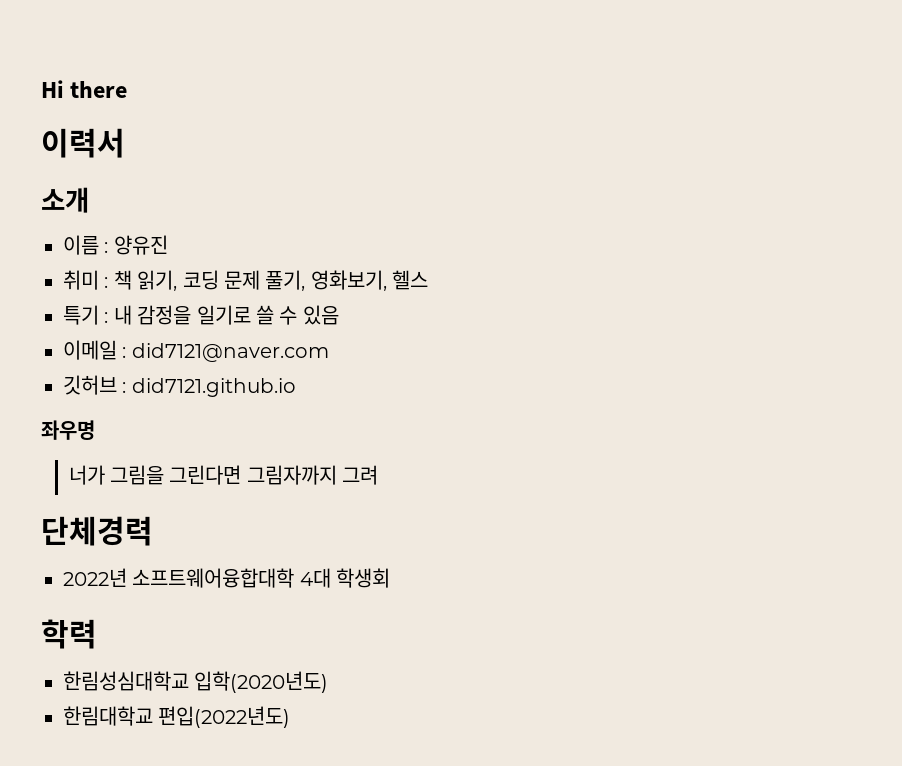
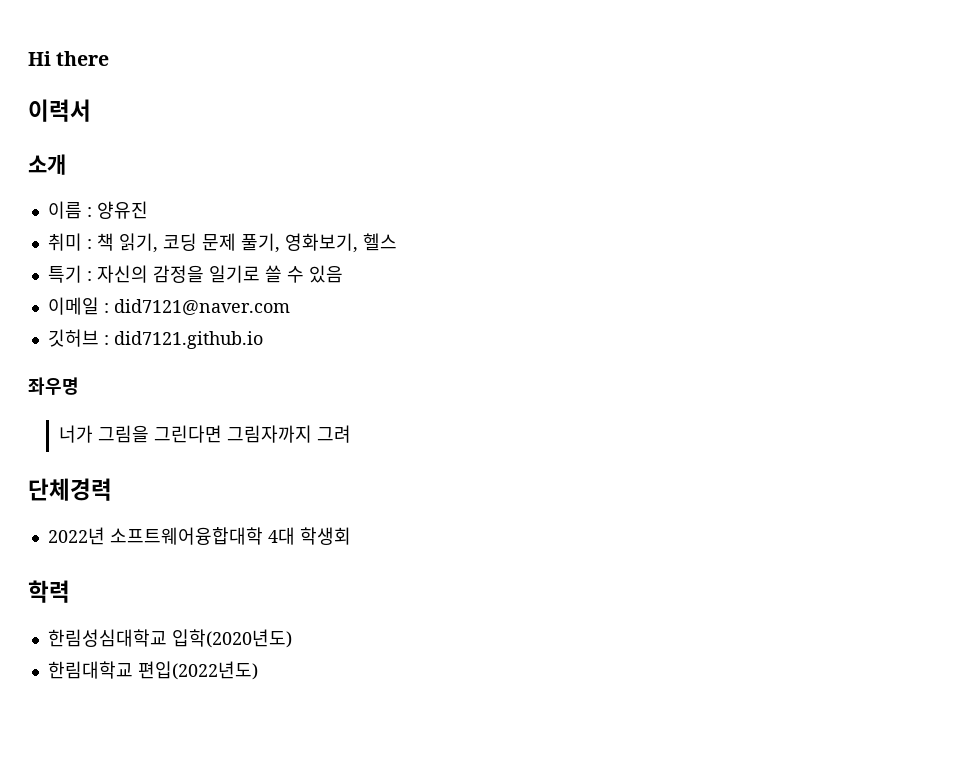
[113,305,132,325] 내 -> [96,265,148,283] 자신의

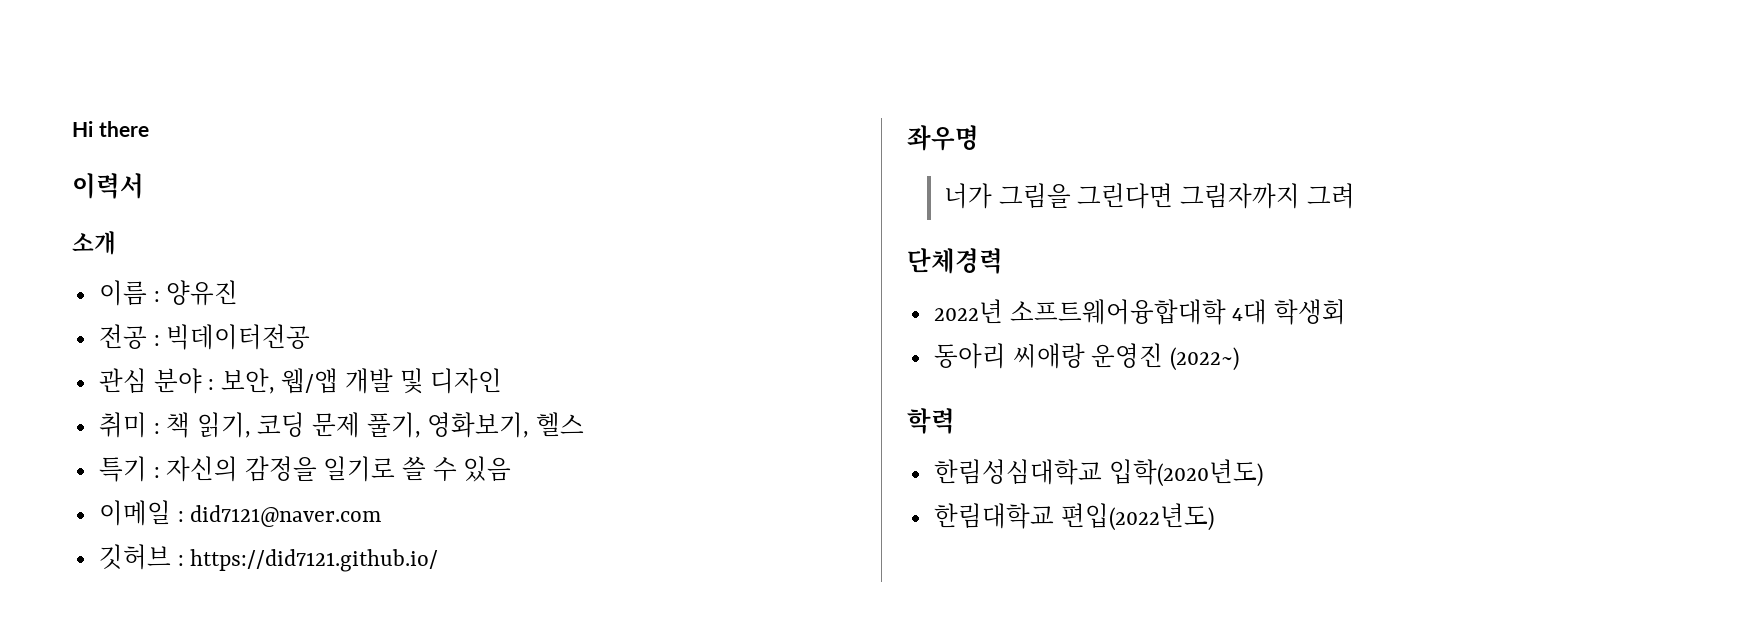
(148, 210) none -> [98,324,311,350] [98,368,503,394] // 전공 : 빅데이터전공 // 관심 분야 : 보안, 웹/앱 개발 및 디자인
[113,331,263,349] did7121.github.io -> [190,549,439,572] https://did7121.github.io/
(351, 536) none -> [933,343,1239,371] // 동아리 씨애랑 운영진 (2022~)

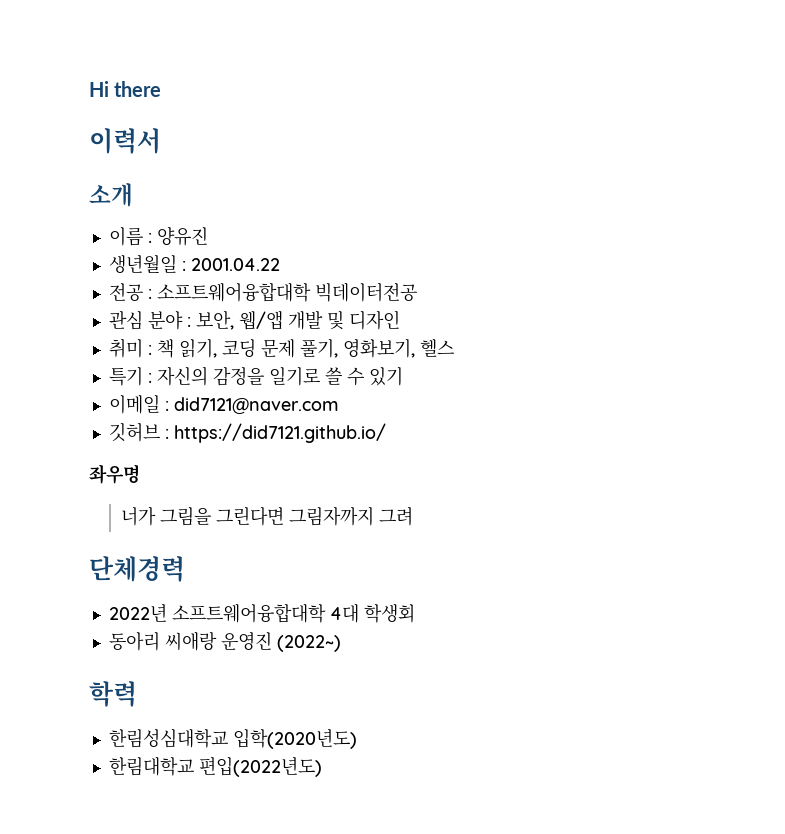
(239, 293) none -> [108,254,280,273] // 생년월일 : 2001.04.22
(160, 340) none -> [156,282,311,302] 소프트웨어융합대학
[463,456,512,482] 있음 -> [368,367,403,386] 있기

